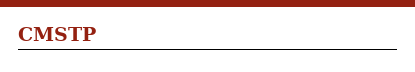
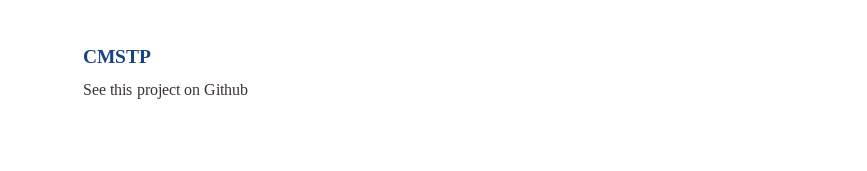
(96, 34) none -> [83,84,249,99] // See this project on Github

